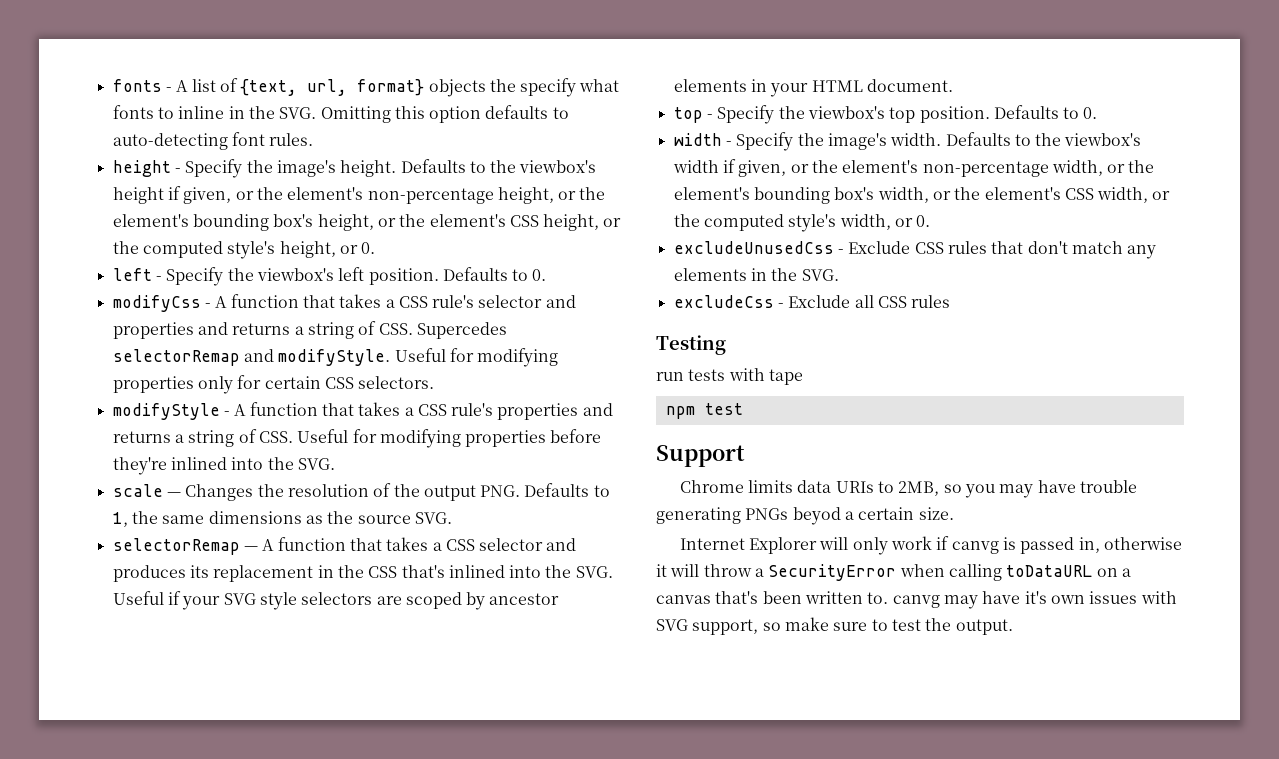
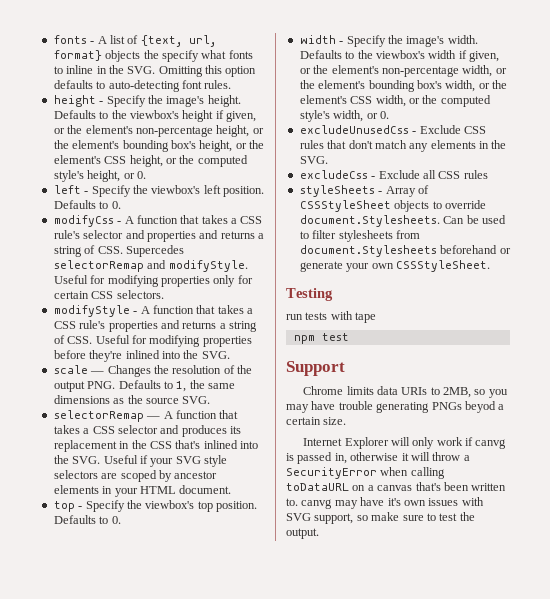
(951, 301) none -> [299,185,429,197] [299,200,486,212] [299,215,506,227] [299,230,420,242] [299,245,511,257] [299,260,490,272] // styleSheets - Array of CSSStyleSheet objects to override document.Stylesheets. Can be used to filter stylesheets from document.Stylesheets beforehand or generate your own CSSStyleSheet.

